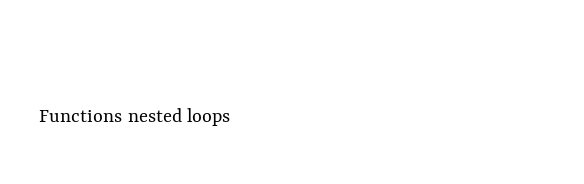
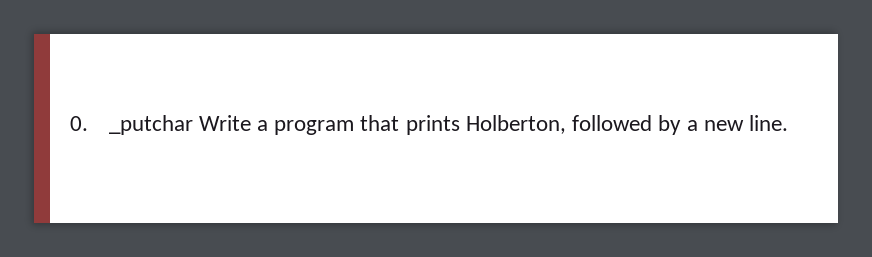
[39,108,231,126] Functions nested loops -> [70,115,788,135] 0. _putchar Write a program that prints Holberton, followed by a new line.

